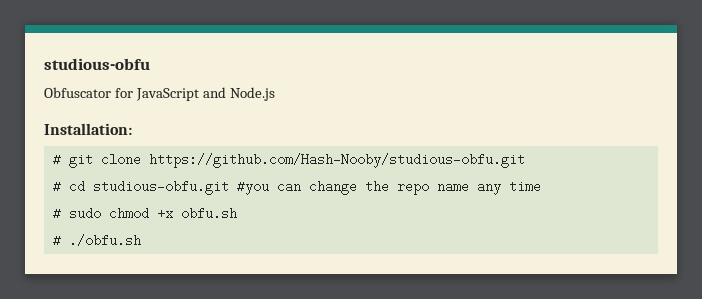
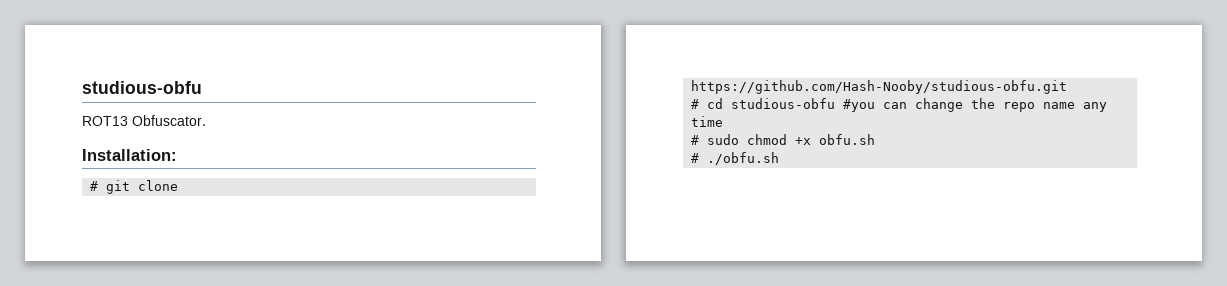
[44,87,275,101] Obfuscator for JavaScript and Node.js -> [82,115,206,126] ROT13 Obfuscator.
[92,180,229,195] studious-obfu.git -> [731,98,836,109] studious-obfu

